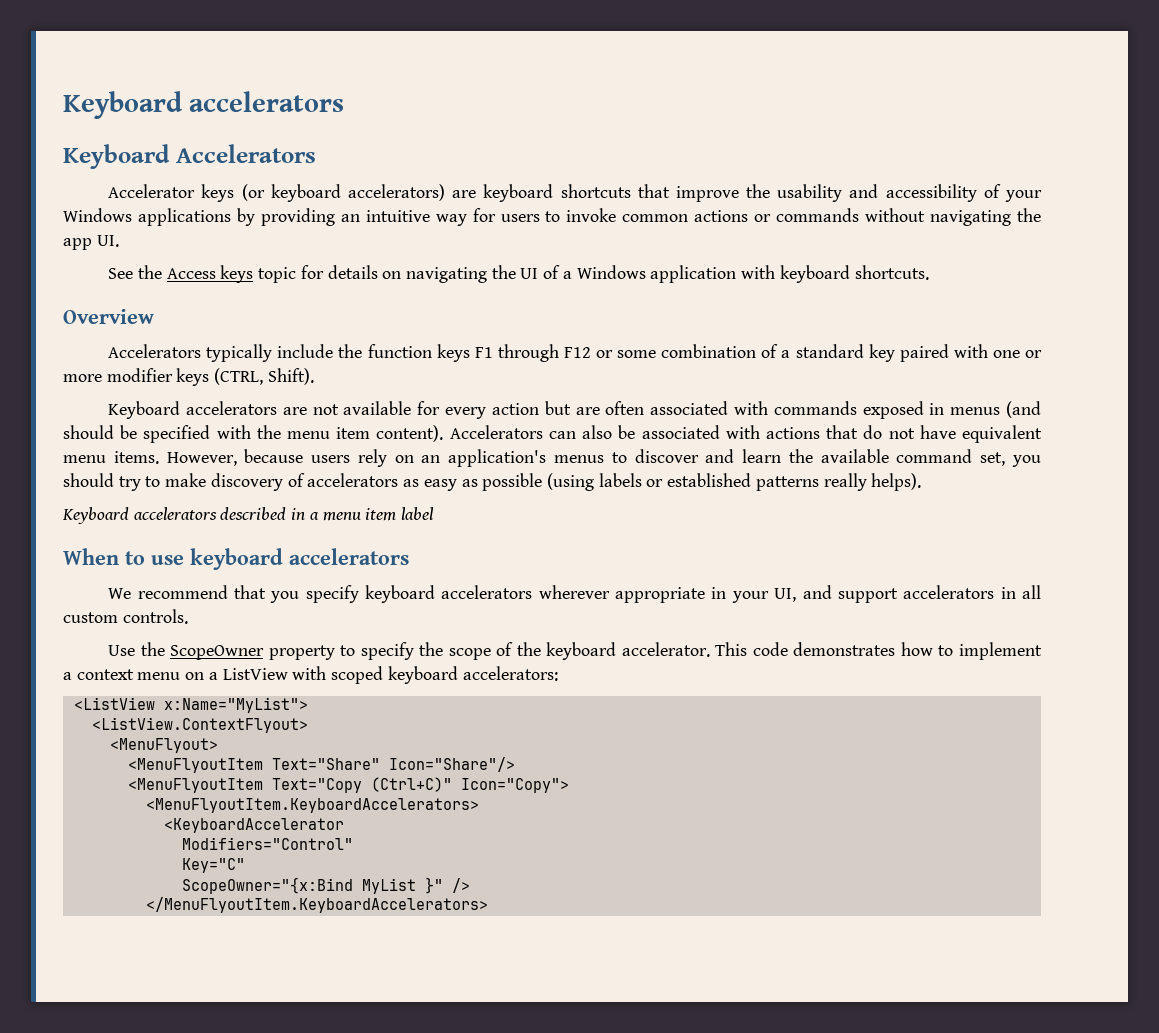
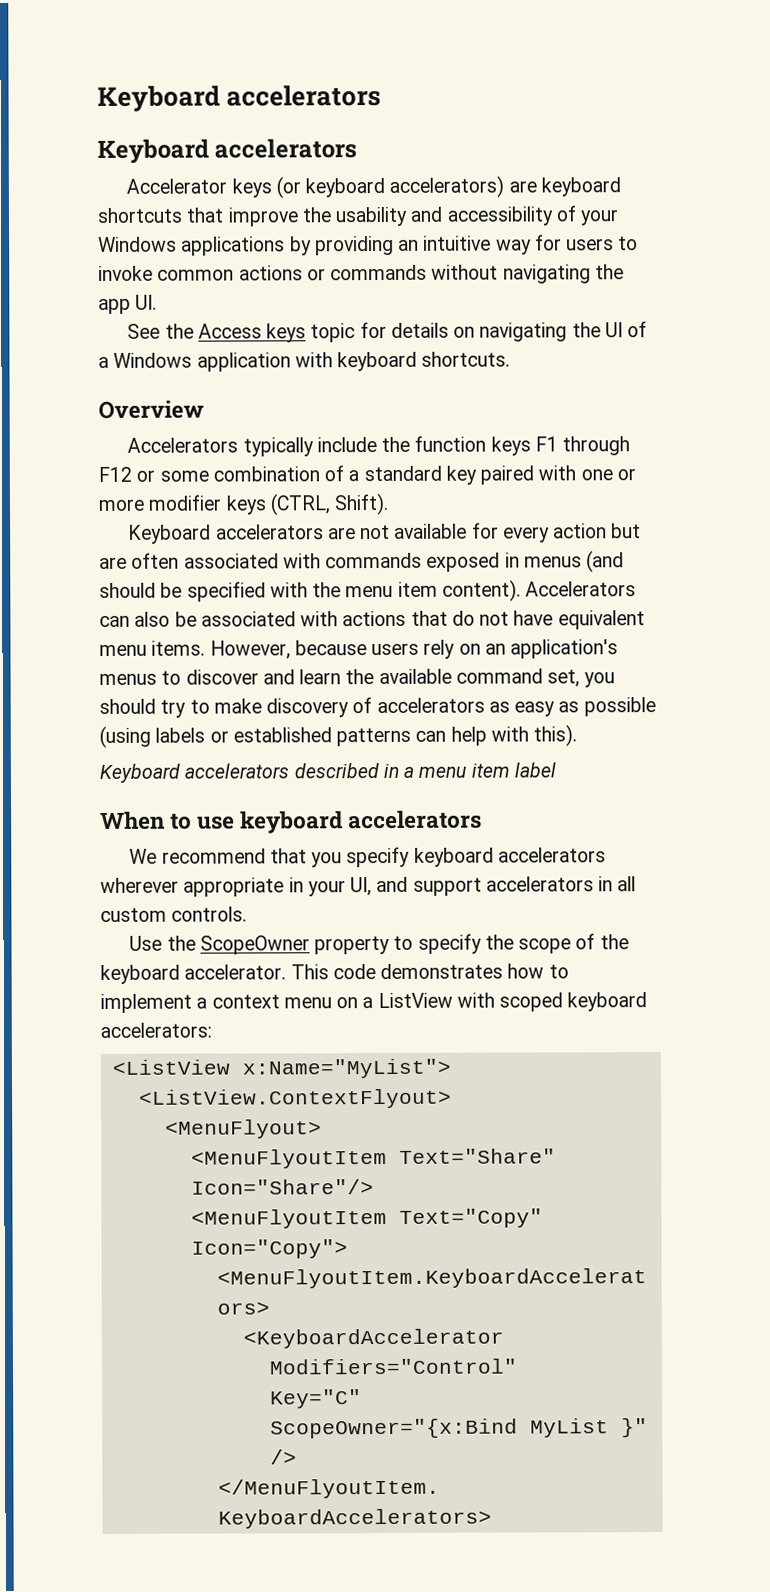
[175,144,316,163] Accelerators -> [214,138,358,159] accelerators
[823,473,922,491] really helps). -> [415,724,578,747] can help with this).
[271,777,452,793] Text="Copy (Ctrl+C)" -> [398,1208,543,1228] Text="Copy"

